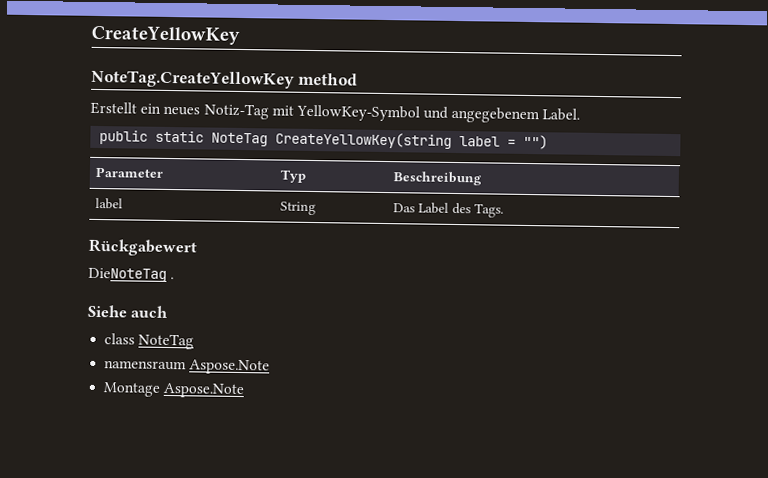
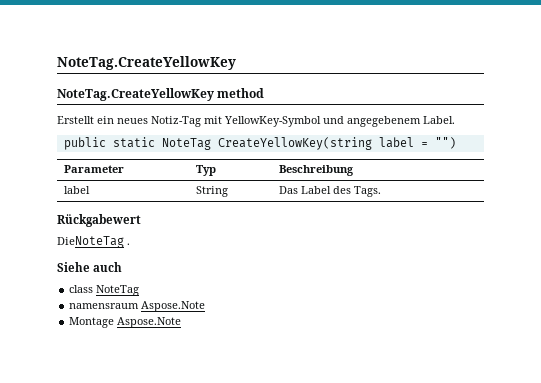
[91,25,240,45] CreateYellowKey -> [57,56,236,70] NoteTag.CreateYellowKey

